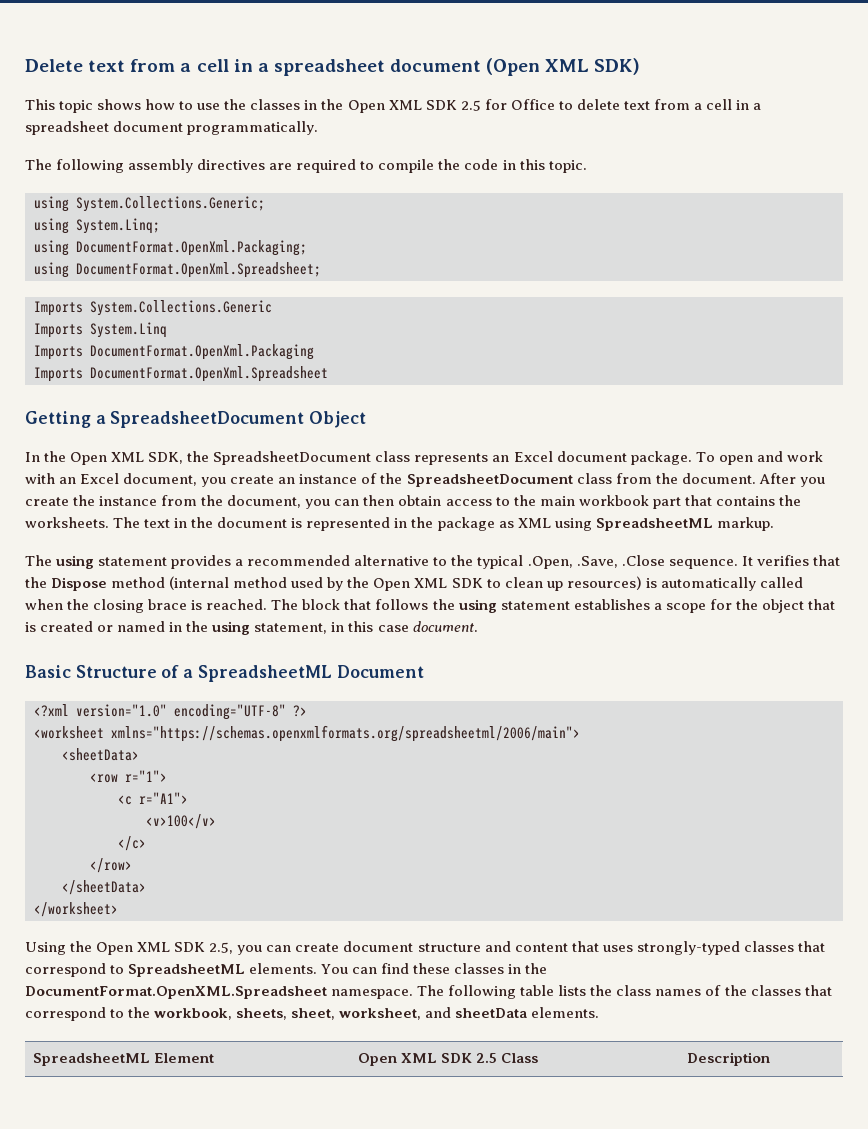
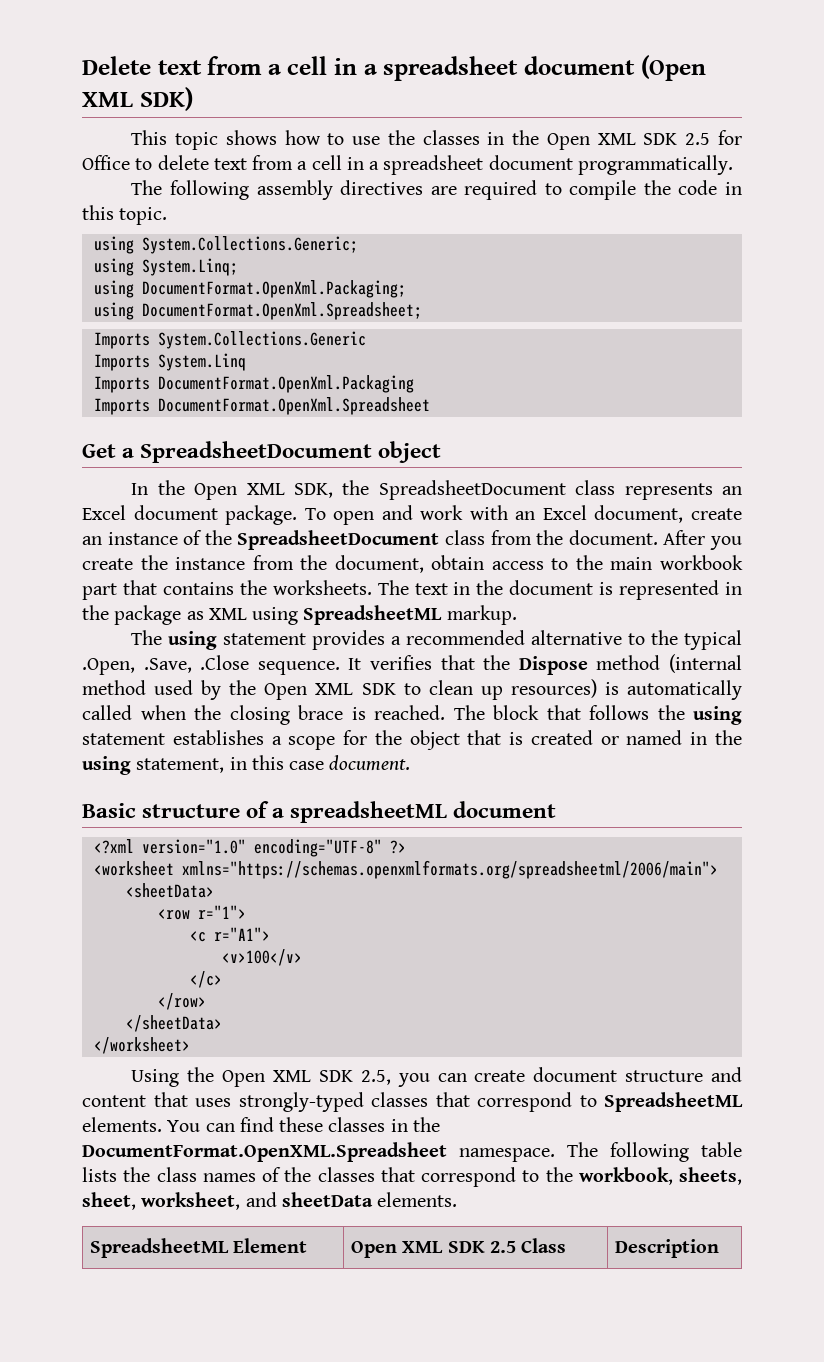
[25,411,91,428] Getting -> [82,444,116,458] Get
[309,411,367,428] Object -> [378,441,442,463] object
[201,477,227,487] you -> (684, 514) none
[305,495,395,509] you can then -> (424, 564) none
[75,665,157,678] Structure -> [142,804,241,818] structure
[197,665,424,682] SpreadsheetML Document -> [290,801,557,823] spreadsheetML document

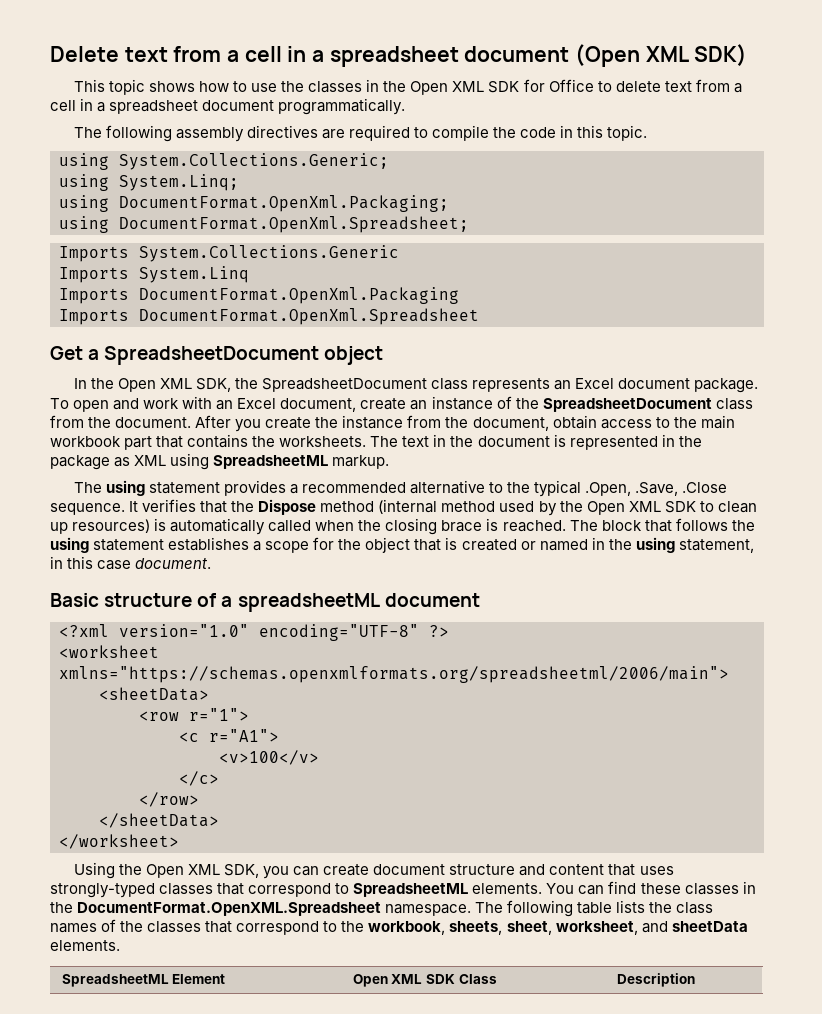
[685,133,711,145] 2.5 -> (520, 87) none
[318,1070,391,1085] SDK 2.5, -> [224,864,260,878] SDK,
[489,1241,516,1253] 2.5 -> (455, 979) none

